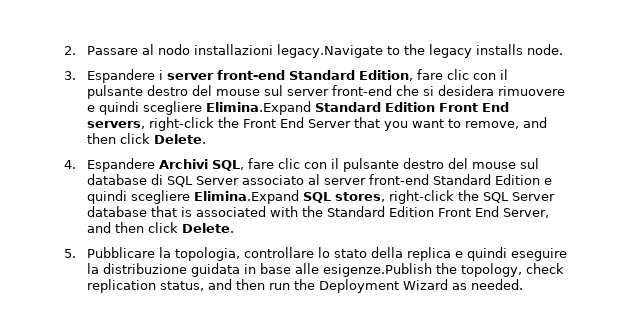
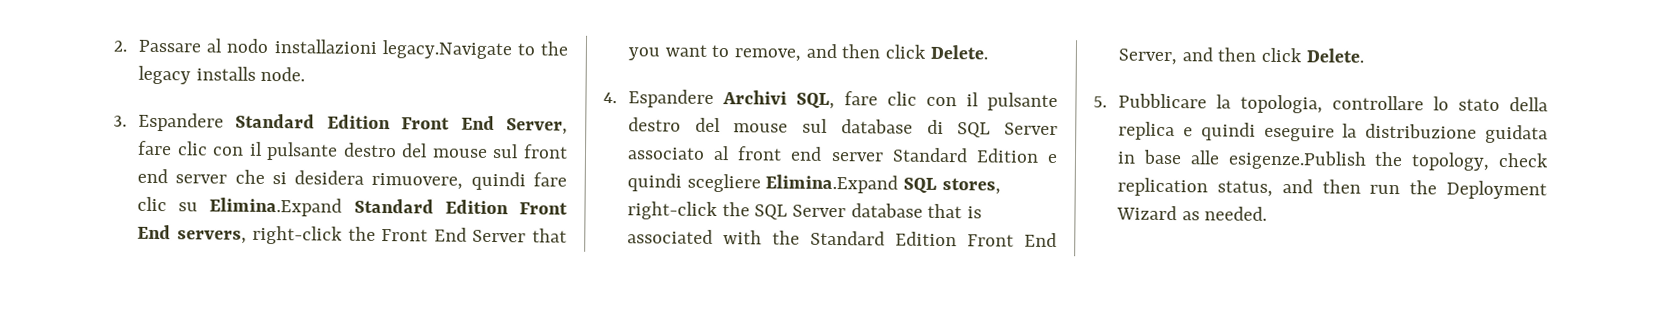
[158,69,508,81] [86,85,565,99] [86,101,202,115] i server front-end Standard Edition, fare clic con il pulsante destro del mouse sul server front-end che si desidera rimuovere e quindi scegliere -> [235,113,568,135] [137,140,568,161] [137,168,567,191] [137,196,199,212] Standard Edition Front End Server, fare clic con il pulsante destro del mouse sul front end server che si desidera rimuovere, quindi fare clic su
[323,174,429,185] server front-end -> [737,146,884,162] front end server

